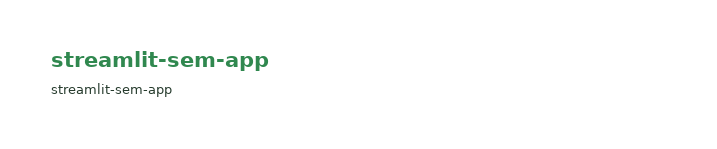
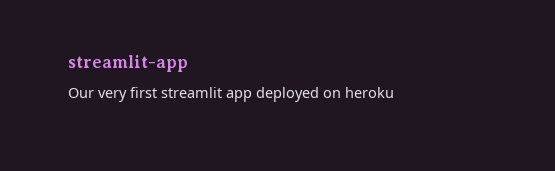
[51,51,269,71] [51,83,172,97] streamlit-sem-app // streamlit-sem-app -> [68,55,188,72] [68,87,394,102] streamlit-app // Our very first streamlit app deployed on heroku

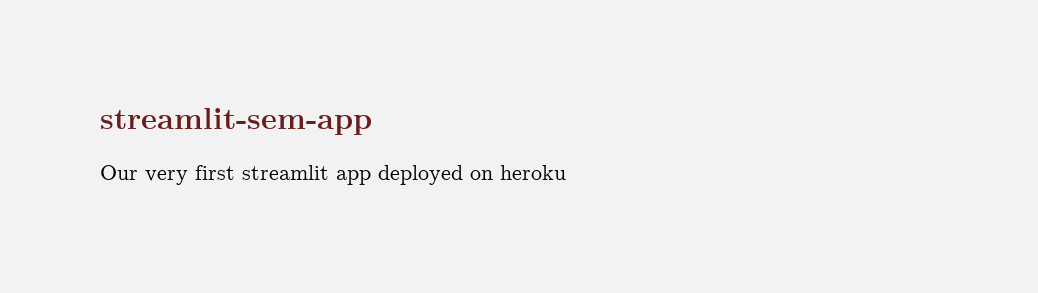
[68,55,188,72] streamlit-app -> [100,108,372,135] streamlit-sem-app

